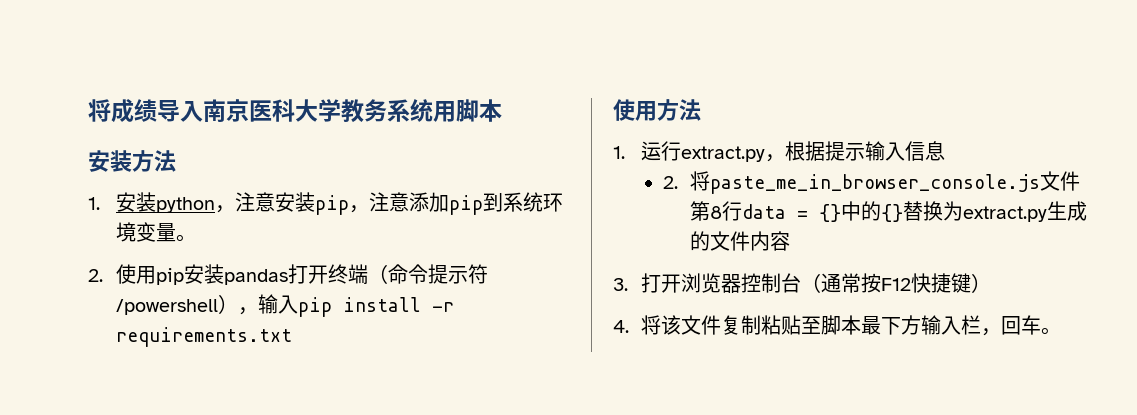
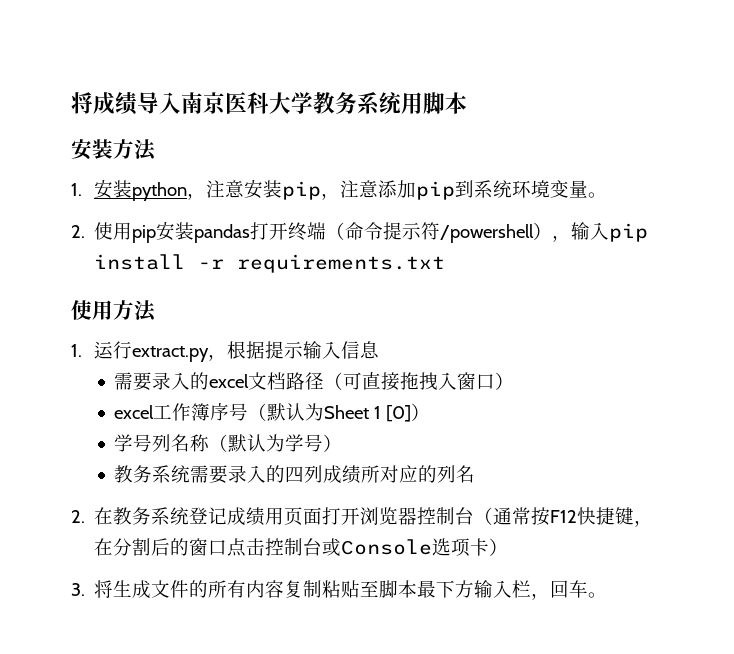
[662,171,1081,194] [690,201,1088,222] [690,231,791,251] [613,278,628,291] 2.将paste_me_in_browser_console.js文件第8行data = {}中的{}替换为extract.py生成的文件内容 // 3. -> [114,372,515,391] [114,403,431,422] [114,434,343,452] [114,465,476,484] [71,507,323,526] 需要录入的excel文档路径（可直接拖拽入窗口） // excel工作簿序号（默认为Sheet 1 [0]） // 学号列名称（默认为学号） // 教务系统需要录入的四列成绩所对应的列名 // 2.在教务系统登记成绩用页面
[970,273,991,293] [613,315,721,335] ） // 4.将该文件 -> [634,520,654,527] [94,538,509,557] [71,580,285,599] ，在分割后的窗口点击控制台或Console选项卡） // 3.将生成文件的所有内容

